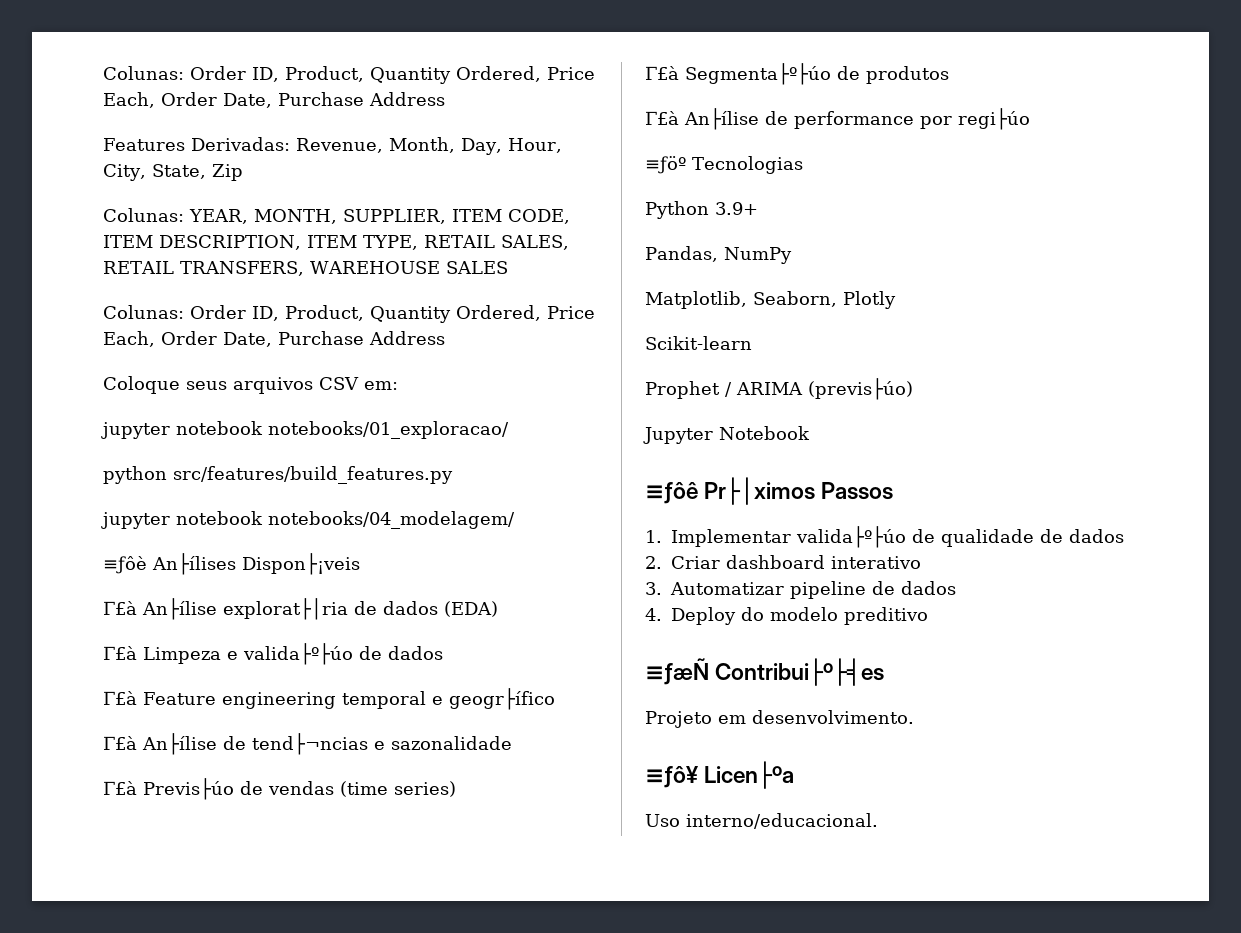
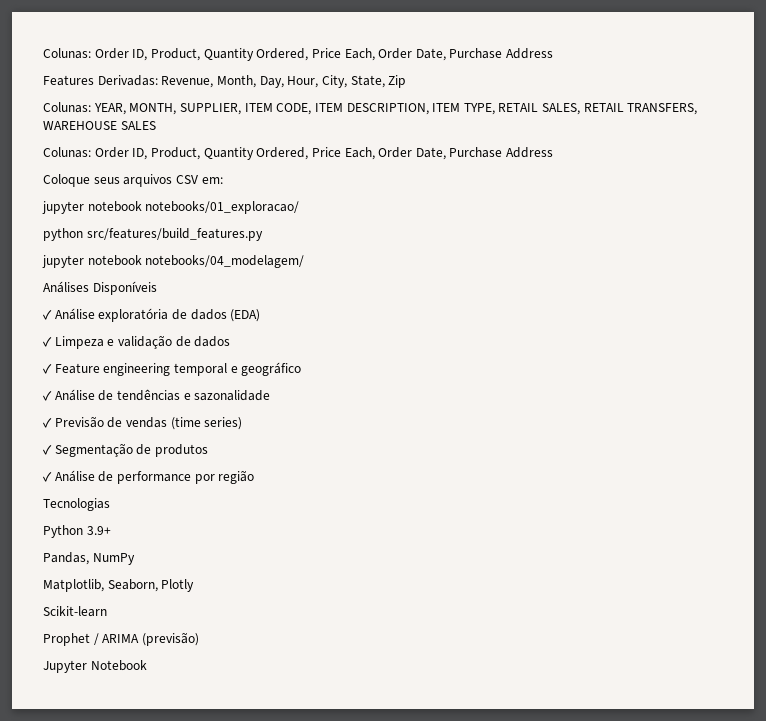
[103,553,360,575] [103,598,348,620] ≡ƒôè An├ílises Dispon├¡veis // Γ£à An├ílise explorat├│ria -> [43,281,157,295] [43,308,169,322] Análises Disponíveis // ✓ Análise exploratória
[103,646,137,660] Γ£à -> [43,337,52,347] ✓
[243,643,443,665] [103,691,137,705] valida├º├úo de dados // Γ£à -> [117,335,231,349] [43,364,52,374] validação de dados // ✓
[448,688,555,710] [103,733,368,755] geogr├ífico // Γ£à An├ílise de tend├¬ncias -> [241,362,302,376] [43,389,180,401] geográfico // ✓ Análise de tendências
[103,778,234,800] Γ£à Previs├úo -> [43,416,104,428] ✓ Previsão
[645,63,831,85] Γ£à Segmenta├º├úo -> [43,443,133,457] ✓ Segmentação
[645,108,759,130] Γ£à An├ílise -> [43,470,95,482] ✓ Análise
[958,108,1030,130] [645,156,686,174] regi├úo // ≡ƒöº -> [218,470,255,484] região //
[808,378,913,400] (previs├úo) -> [141,632,199,646] (previsão)
[645,477,894,505] [645,526,1124,548] [645,555,921,569] [645,581,956,599] [645,607,928,625] [645,658,885,686] [645,710,914,728] [645,761,795,789] [645,813,878,829] // ≡ƒôê Pr├│ximos Passos // 1. Implementar valida├º├úo de qualidade de dados // 2. Criar dashboard interativo // 3. Automatizar pipeline de dados // 4. Deploy do modelo preditivo // ≡ƒæÑ Contribui├º├╡es // Projeto em desenvolvimento. // ≡ƒô¥ Licen├ºa // Uso interno/educacional. -> (147, 665) none

